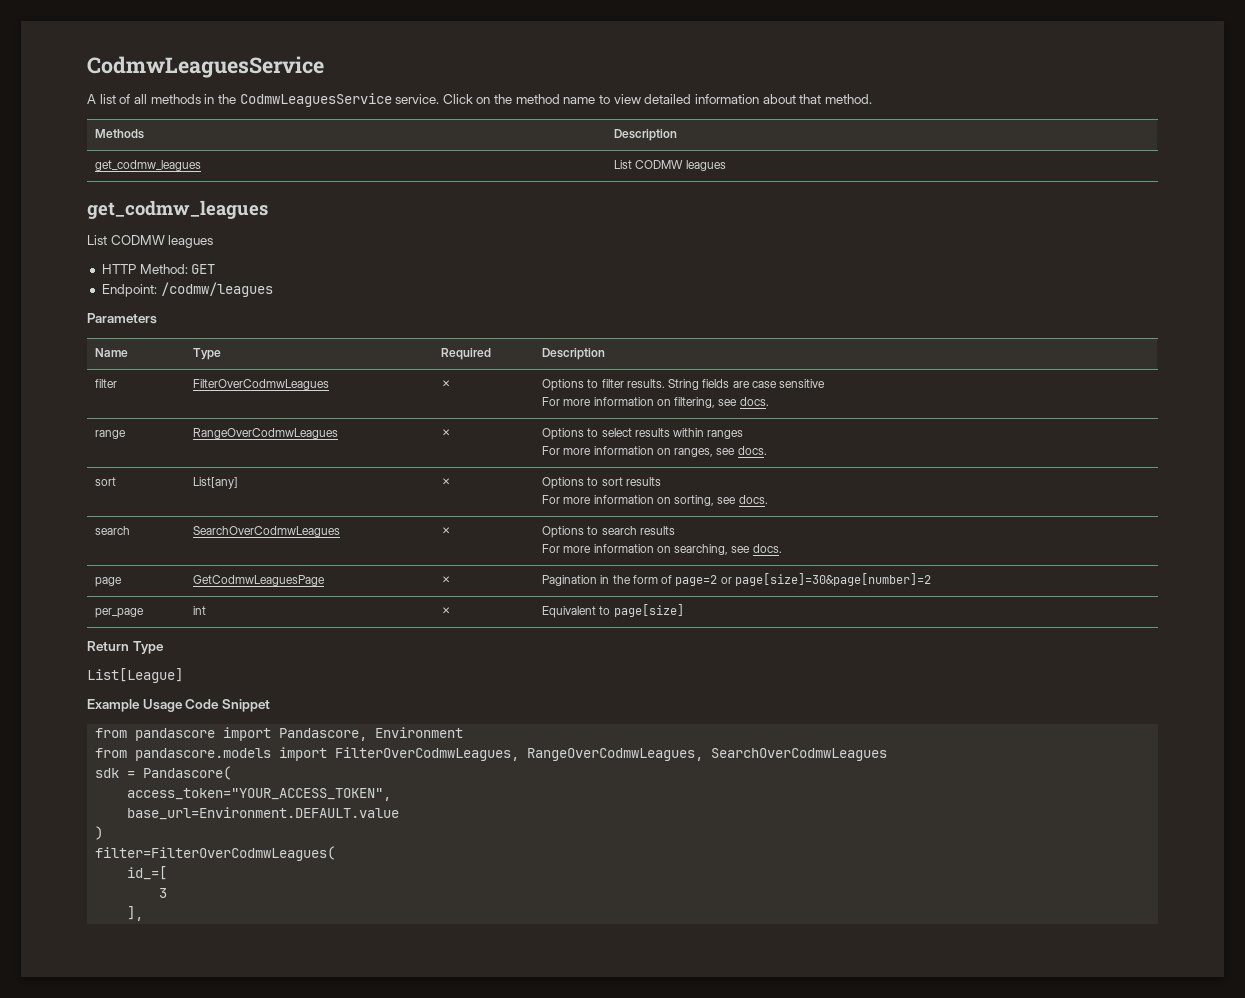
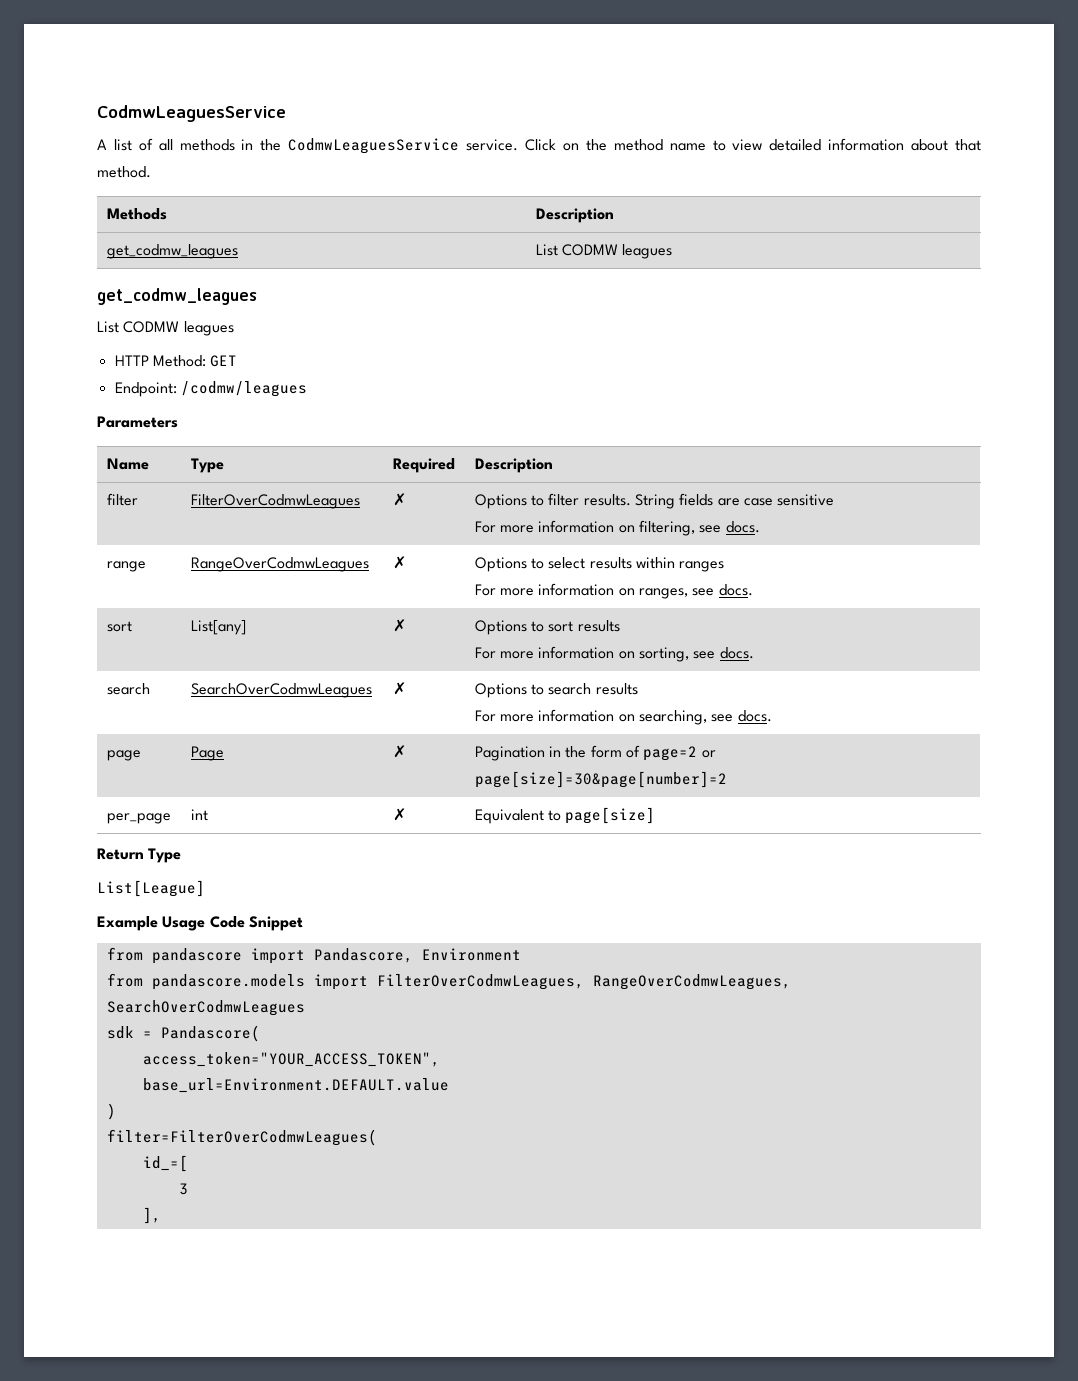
[193,575,326,586] GetCodmwLeaguesPage -> [190,746,224,761] Page

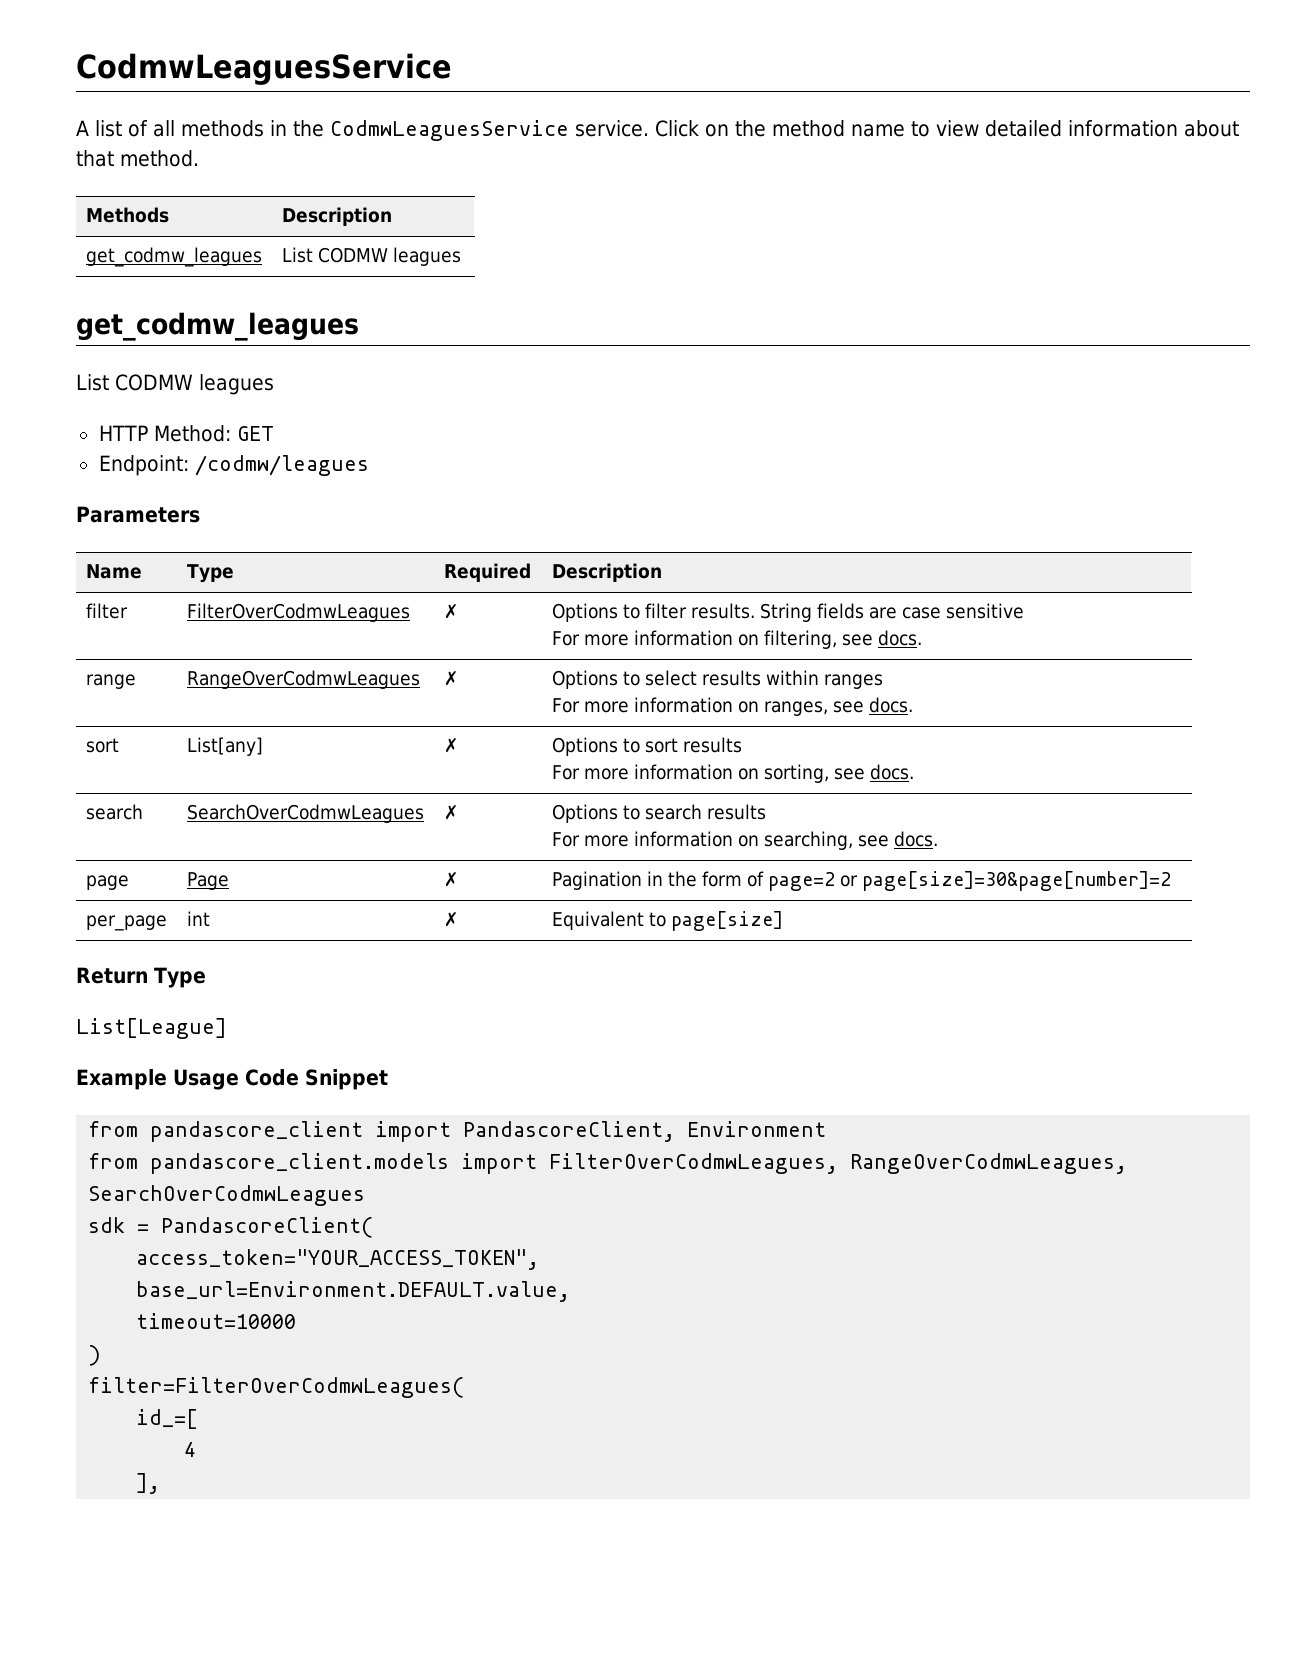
[151,948,413,964] pandascore import Pandascore, -> [150,1121,676,1142] pandascore_client import PandascoreClient,
[151,974,305,990] pandascore.models -> [150,1153,450,1174] pandascore_client.models
[160,1025,260,1042] Pandascore( -> [161,1217,374,1238] PandascoreClient(
[142,1078,449,1093] base_url=Environment.DEFAULT.value -> [136,1281,571,1302] [136,1313,297,1329] base_url=Environment.DEFAULT.value, // timeout=10000
[178,1183,188,1195] 3 -> [184,1442,197,1457] 4

